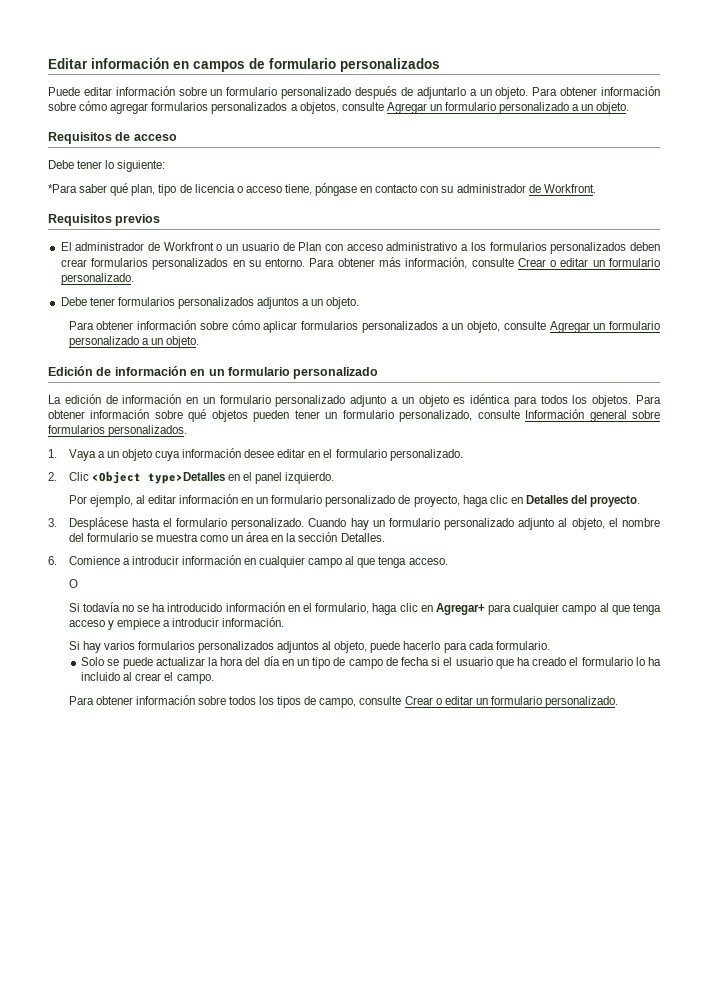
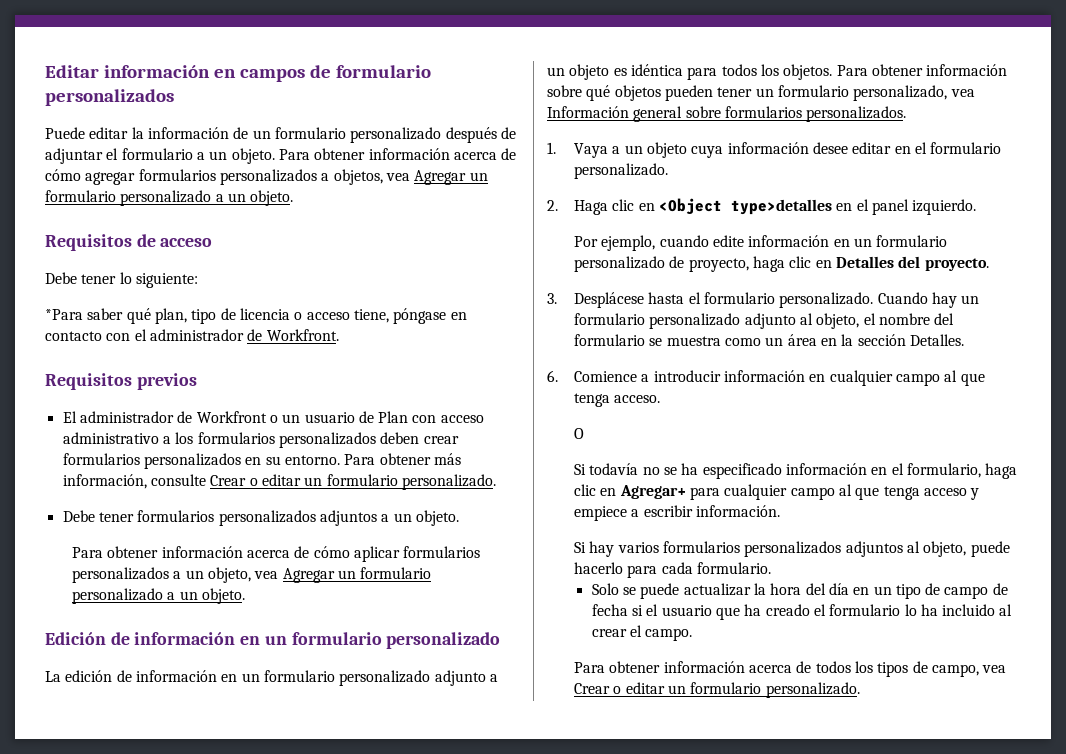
[115,86,207,96] información sobre -> [131,127,249,139] la información de
[416,87,466,99] adjuntarlo -> [45,148,193,164] adjuntar el formulario
[48,102,76,111] sobre -> [453,148,517,160] acerca de
[341,102,384,111] consulte -> [385,173,410,181] vea
[441,186,454,193] su -> [134,329,147,341] el
[199,321,228,330] sobre -> [246,546,310,558] acerca de
[503,321,546,330] consulte -> [254,571,279,579] vea
[477,410,520,419] consulte -> [950,89,975,97] vea
[68,471,225,484] Clic <Object type>Detalles -> [574,198,832,215] Haga clic en <Object type>detalles
[135,495,176,504] al editar -> [659,235,744,247] cuando edite
[167,603,223,612] introducido -> [702,463,782,479] especificado
[171,618,219,627] introducir -> [643,505,693,517] escribir
[197,696,226,705] sobre -> [748,661,812,673] acerca de
[359,696,402,705] consulte -> [982,665,1007,673] vea

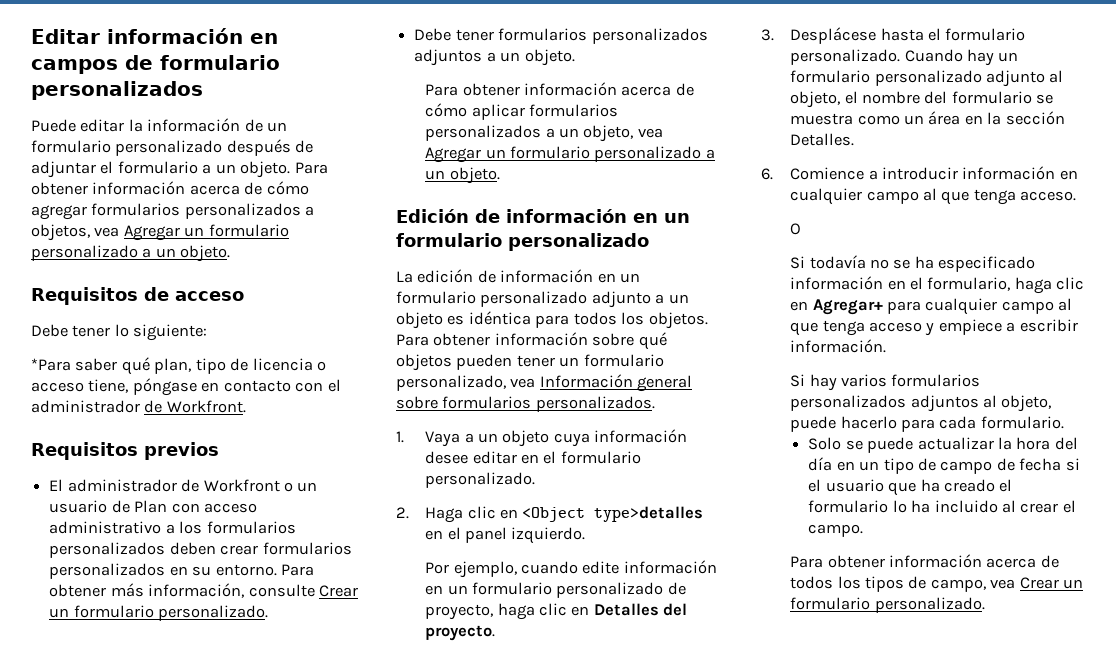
[249,474,301,486] o editar -> (358, 591) none
[613,682,665,694] o editar -> (1059, 583) none

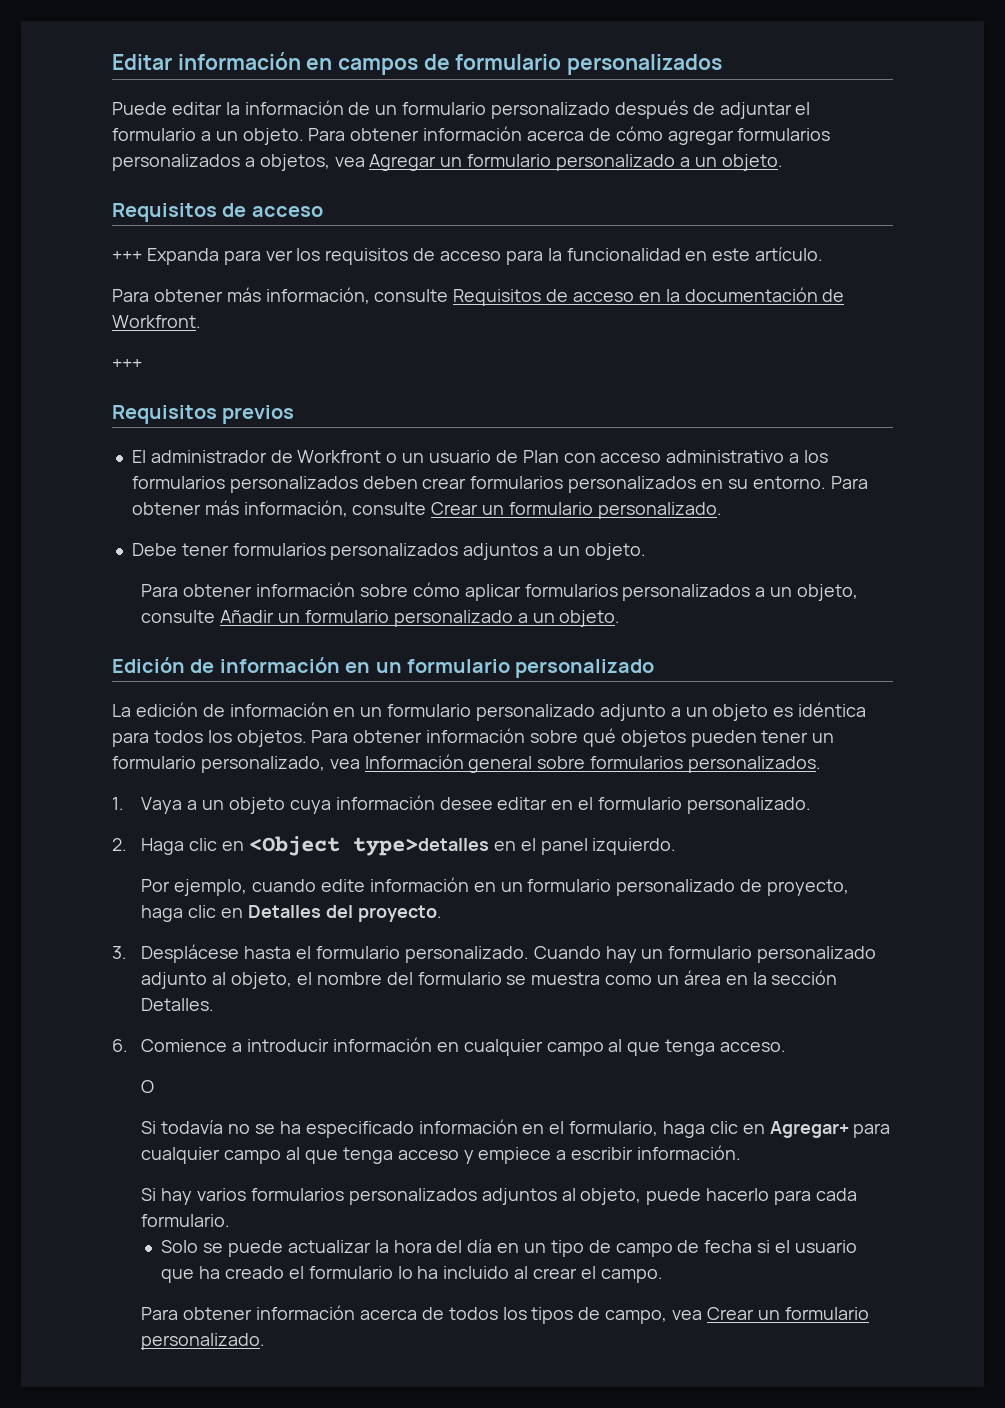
[31,324,208,341] [31,357,327,375] [31,378,341,396] [31,400,140,413] Debe tener lo siguiente: // *Para saber qué plan, tipo de licencia o acceso tiene, póngase en contacto con el administrador -> [112,247,824,265] [112,287,818,306] +++ Expanda para ver los requisitos de acceso para la funcionalidad en este artículo. // Para obtener más información, consulte Requisitos de acceso en la documentación
(246, 406) none -> [112,359,142,369] // +++
[621,83,694,96] acerca de -> [360,584,409,597] sobre
[637,128,663,138] [425,147,482,163] vea Agregar -> [141,610,275,623] consulte Añadir

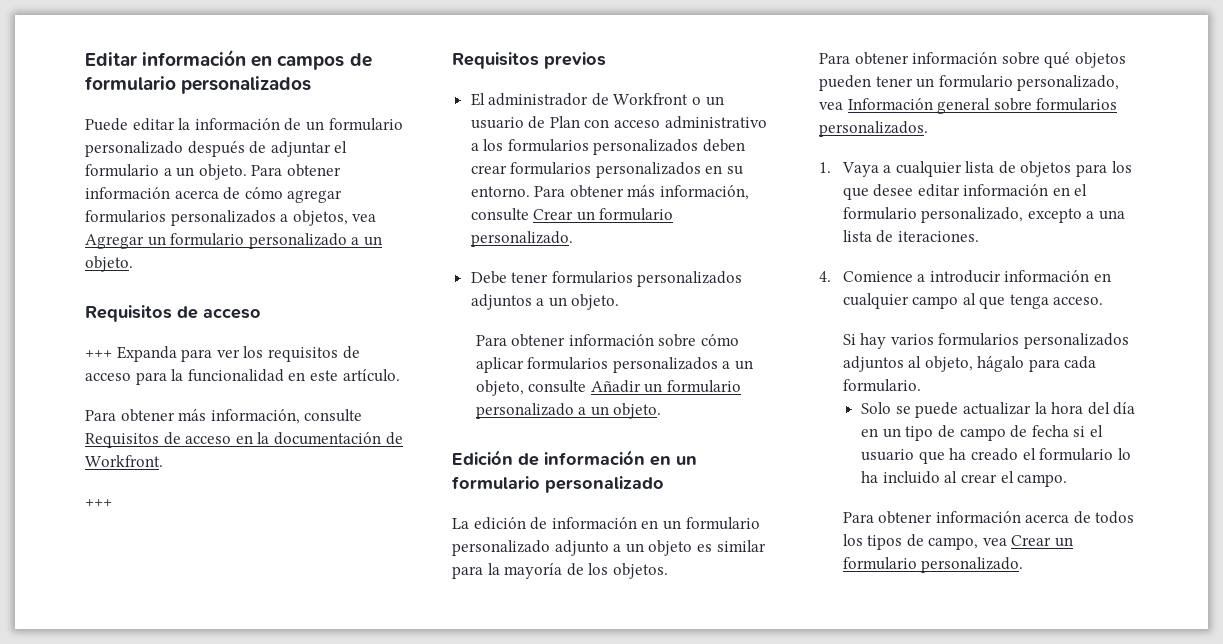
[798,702,867,717] [112,730,203,747] idéntica para todos -> [716,540,766,552] [452,563,584,579] similar para la mayoría de
(307, 738) none -> (668, 571) //
[202,795,435,814] un objeto cuya información -> [895,161,1132,177] [842,187,869,200] cualquier lista de objetos para los que
(548, 803) none -> [963,184,1049,196] información
[686,797,811,814] [112,836,677,856] [141,877,850,896] [141,905,442,922] [112,944,877,963] [141,970,838,989] [141,998,215,1011] [112,1039,128,1052] personalizado. // 2. Haga clic en <Object type>detalles en el panel izquierdo. // Por ejemplo, cuando edite información en un formulario personalizado de proyecto, haga clic en Detalles del proyecto. // 3. Desplácese hasta el formulario personalizado. Cuando hay un formulario personalizado adjunto al objeto, el nombre del formulario se muestra como un área en la sección Detalles. // 6. -> [921,207,1125,223] [842,230,979,243] [819,271,831,282] personalizado, excepto a una lista de iteraciones. // 4.
[141,1080,155,1093] [141,1119,891,1138] [141,1145,742,1164] // O // Si todavía no se ha especificado información en el formulario, haga clic en Agregar+ para cualquier campo al que tenga acceso y empiece a escribir información. -> (1104, 301) none
[646,1188,770,1205] puede hacerlo -> [977,356,1025,372] hágalo

